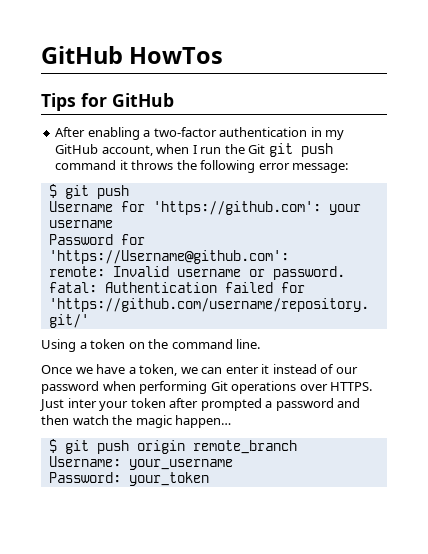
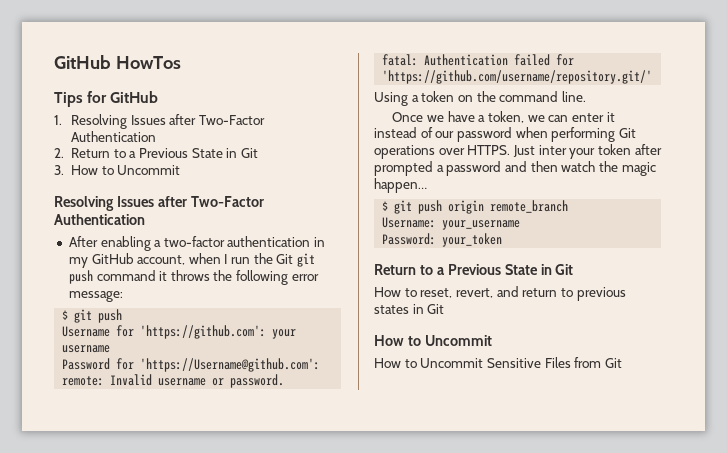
(174, 100) none -> [54,114,265,129] [71,131,157,142] [54,148,258,158] [54,165,181,175] [54,196,264,211] [54,214,145,225] // 1. Resolving Issues after Two-Factor Authentication // 2. Return to a Previous State in Git // 3. How to Uncommit // Resolving Issues after Two-Factor Authentication
(209, 479) none -> [374,264,574,275] [374,286,626,301] [374,304,445,314] [374,335,492,346] [374,357,622,368] // Return to a Previous State in Git // How to reset, revert, and return to previous states in Git // How to Uncommit // How to Uncommit Sensitive Files from Git

